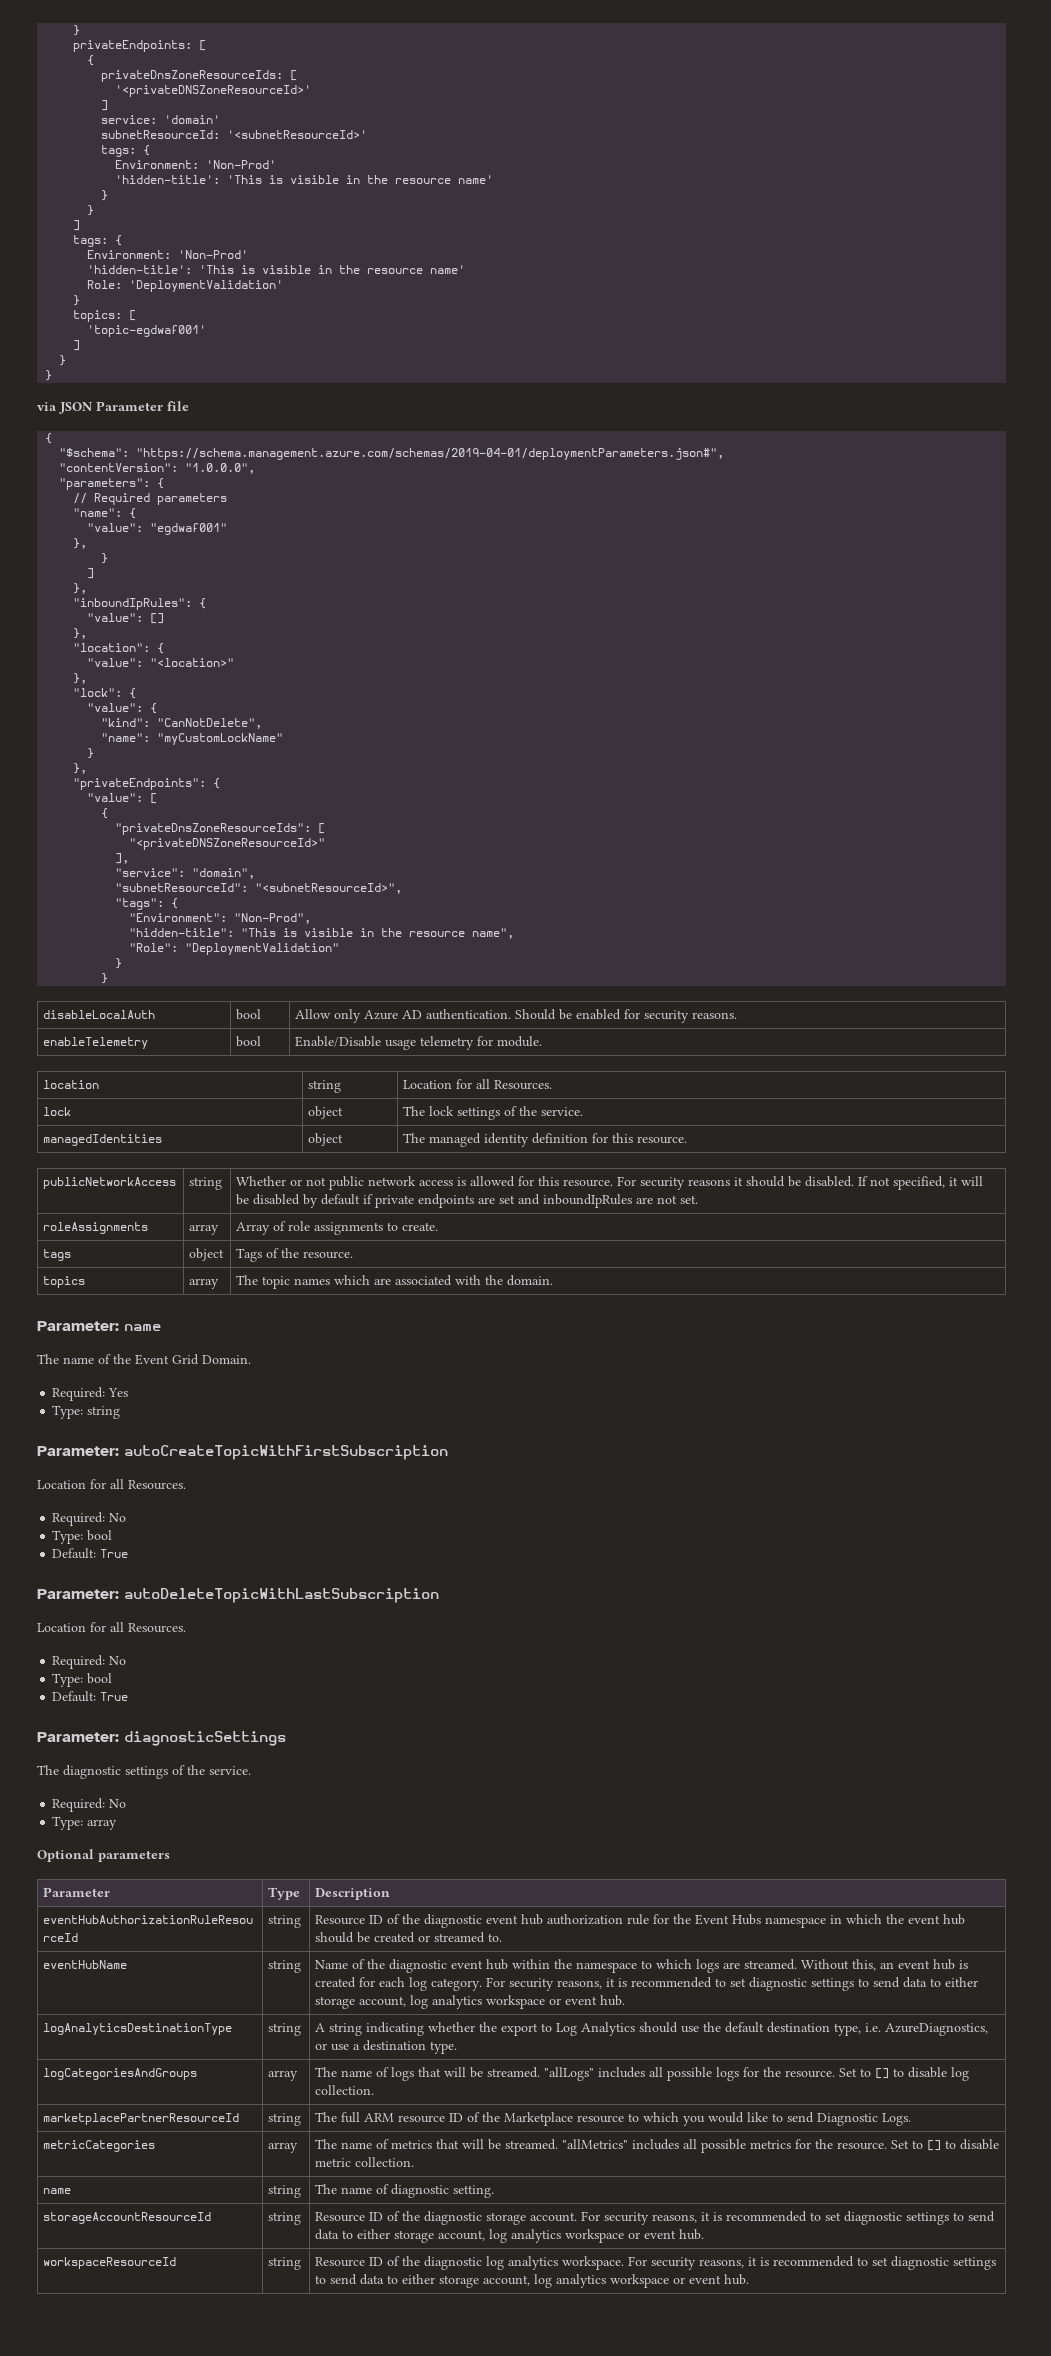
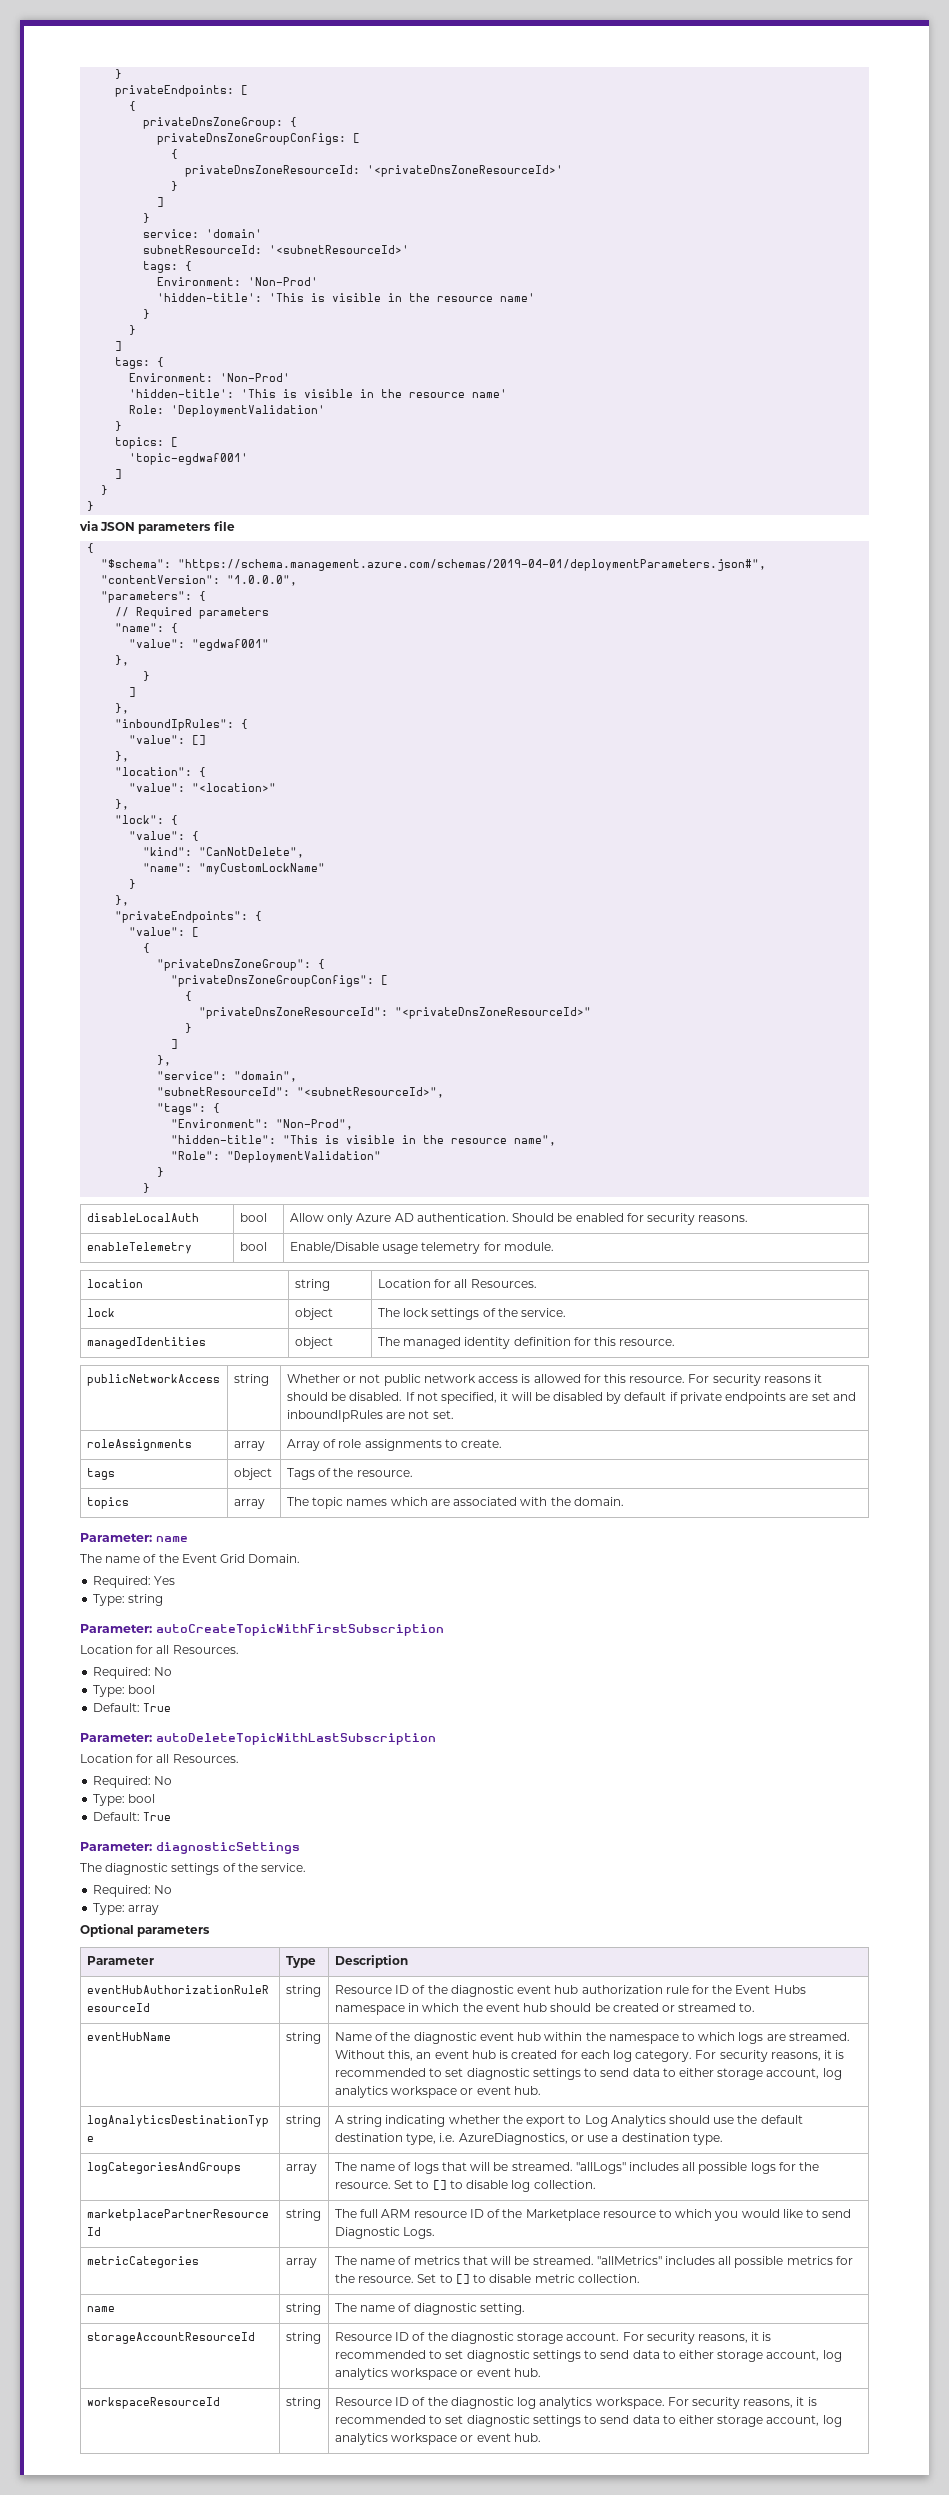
[101,70,298,82] [115,85,312,97] [101,100,109,111] privateDnsZoneResourceIds: [ // '<privateDNSZoneResourceId>' // ] -> [143,117,298,129] [157,133,361,145] [171,149,179,159] [185,165,564,177] [171,181,179,191] [157,197,165,207] [143,213,151,223] privateDnsZoneGroup: { // privateDnsZoneGroupConfigs: [ // { // privateDnsZoneResourceId: '<privateDnsZoneResourceId>' // } // ] // }
[96,401,163,411] Parameter -> [138,523,212,534] parameters
[115,823,326,835] [129,838,326,850] [115,853,130,864] "privateDnsZoneResourceIds": [ // "<privateDNSZoneResourceId>" // ], -> [157,959,326,971] [171,975,389,987] [185,991,193,1001] [199,1007,592,1019] [185,1023,193,1033] [171,1039,179,1049] [157,1055,172,1066] "privateDnsZoneGroup": { // "privateDnsZoneGroupConfigs": [ // { // "privateDnsZoneResourceId": "<privateDnsZoneResourceId>" // } // ] // },

